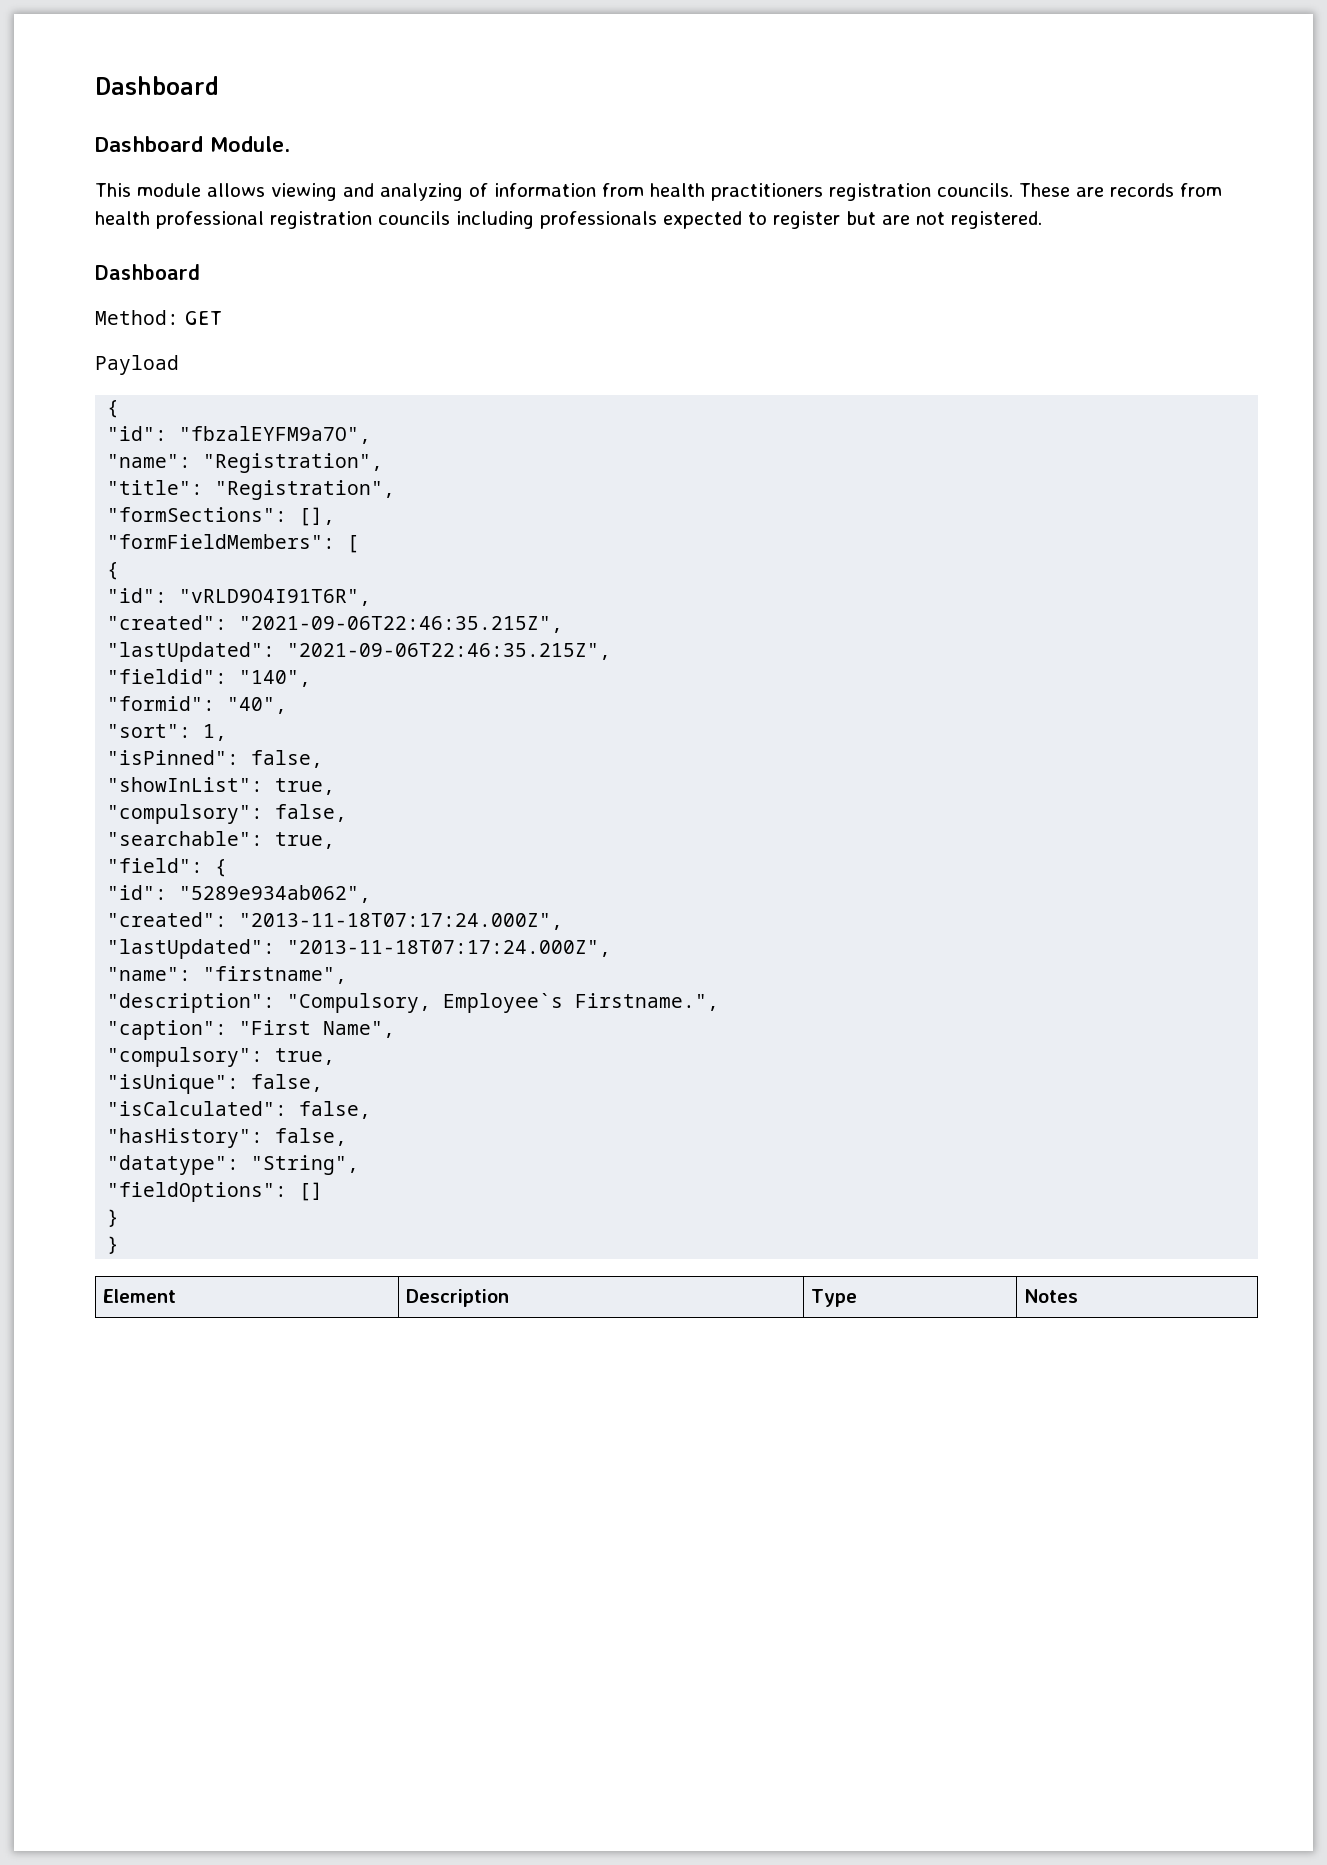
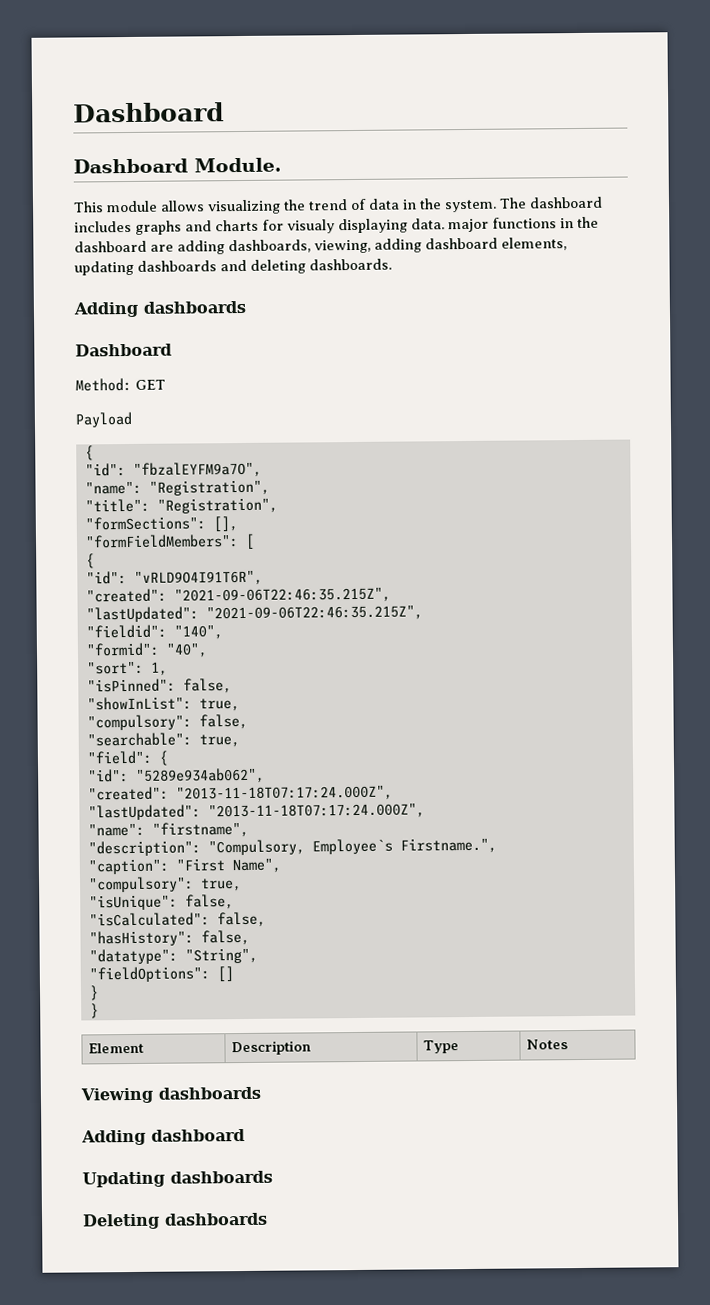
[271,183,1222,201] [95,211,1042,229] viewing and analyzing of information from health practitioners registration councils. These are records from health professional registration councils including professionals expected to register but are not registered. -> [207,196,603,215] [74,216,599,235] [74,237,567,255] [74,258,392,276] [73,300,246,318] visualizing the trend of data in the system. The dashboard includes graphs and charts for visualy displaying data. major functions in the dashboard are adding dashboards, viewing, adding dashboard elements, updating dashboards and deleting dashboards. // Adding dashboards
(1079, 1296) none -> [80,1086,261,1104] [81,1129,245,1146] [82,1170,273,1188] [82,1212,268,1230] // Viewing dashboards // Adding dashboard // Updating dashboards // Deleting dashboards

